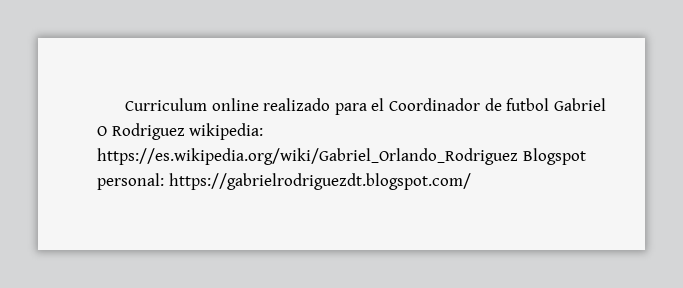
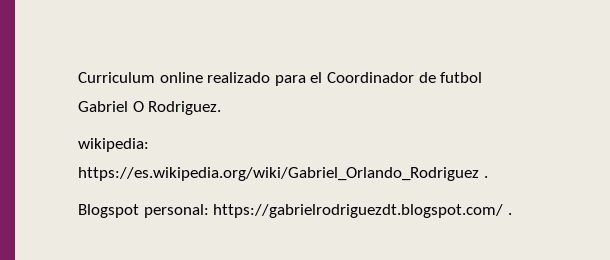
[111,123,185,140] Rodriguez -> [148,101,222,115] Rodriguez. //
(518, 156) none -> [483,176,488,178] . //
(471, 181) none -> [507,213,512,215] .

